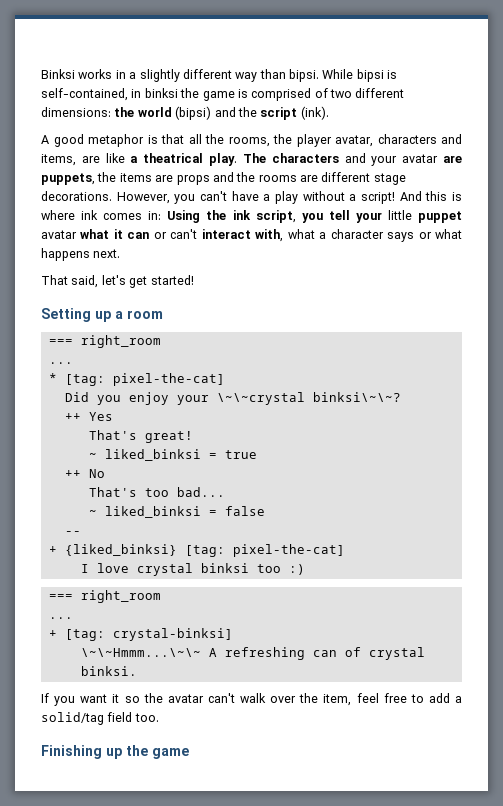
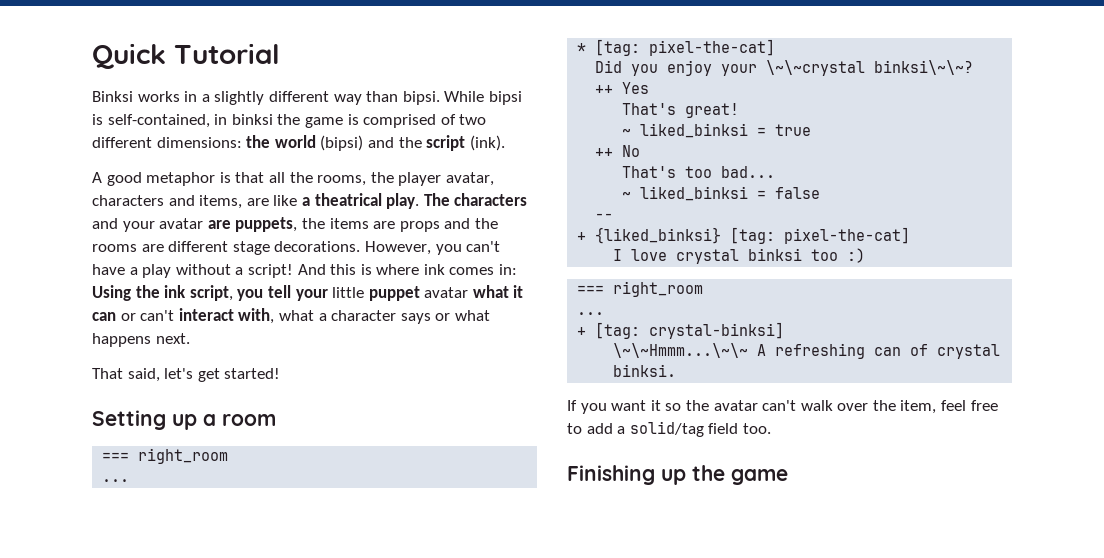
(41, 74) none -> [92,43,280,69] Quick Tutorial //

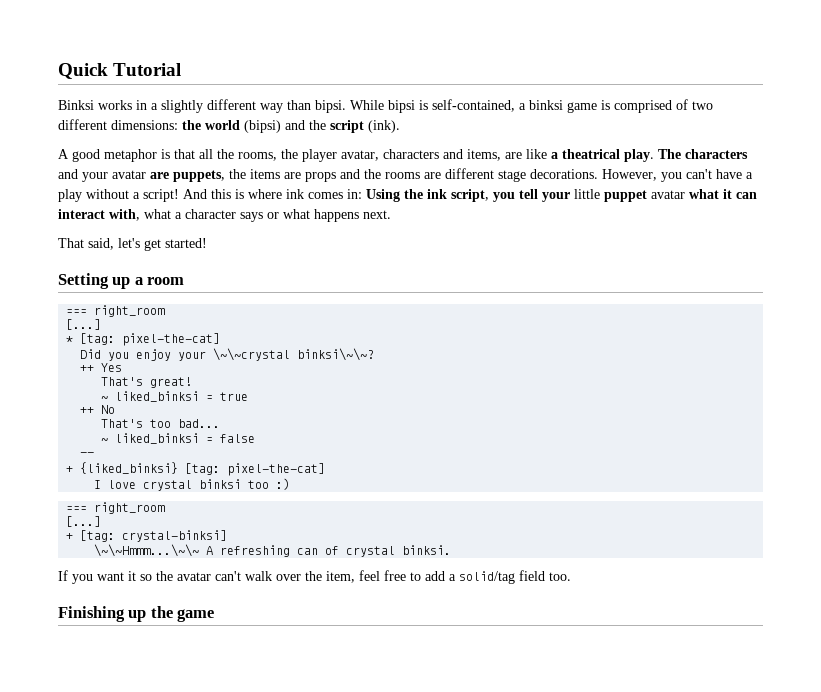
[214,114,301,125] in binksi the -> [519,100,563,110] a binksi
[120,310,175,321] or can't -> (757, 195) none
[102,479,130,482] ... -> [66,319,102,330] [...]
[577,312,605,315] ... -> [66,516,102,527] [...]

